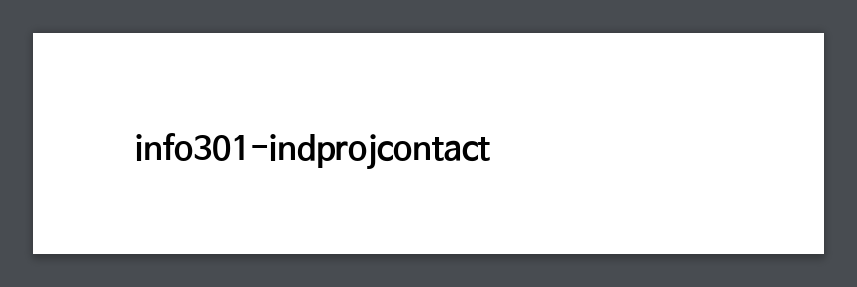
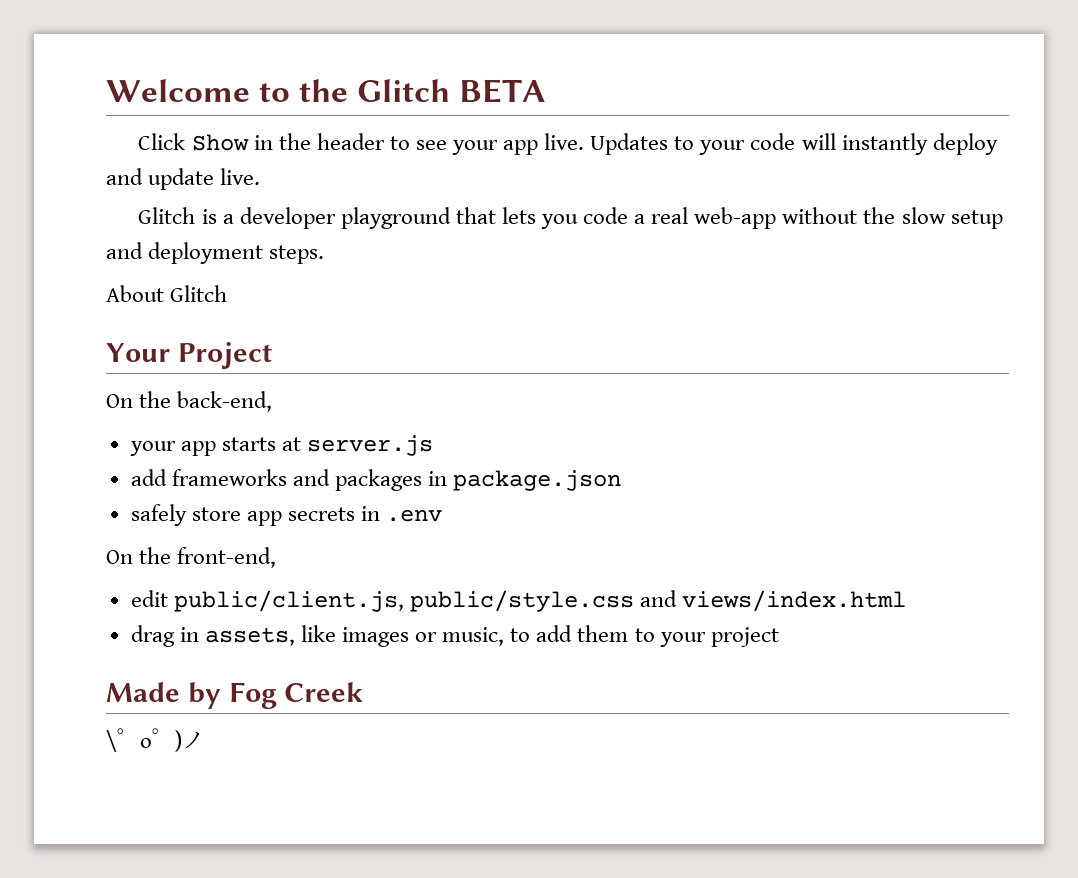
[135,133,490,170] info301-indprojcontact -> [106,79,546,103] [138,133,998,155] [106,168,261,190] [138,207,1003,229] [106,242,325,264] [106,285,228,302] [106,342,272,369] [106,391,273,412] [129,435,434,456] [130,469,622,491] [130,504,443,526] [106,547,277,568] [130,590,907,612] [130,625,779,647] [106,682,364,709] [106,728,205,752] Welcome to the Glitch BETA // Click Show in the header to see your app live. Updates to your code will instantly deploy and update live. // Glitch is a developer playground that lets you code a real web-app without the slow setup and deployment steps. // About Glitch // Your Project // On the back-end, // your app starts at server.js // add frameworks and packages in package.json // safely store app secrets in .env // On the front-end, // edit public/client.js, public/style.css and views/index.html // drag in assets, like images or music, to add them to your project // Made by Fog Creek // \゜o゜)ノ

